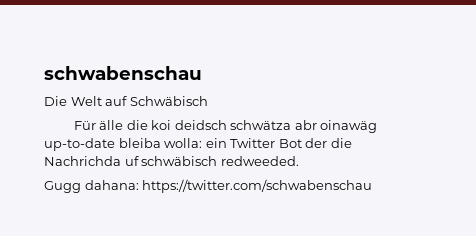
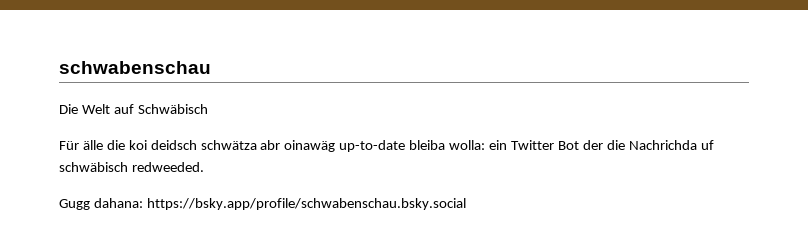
[142,179,373,193] https://twitter.com/schwabenschau -> [146,198,466,210] https://bsky.app/profile/schwabenschau.bsky.social

